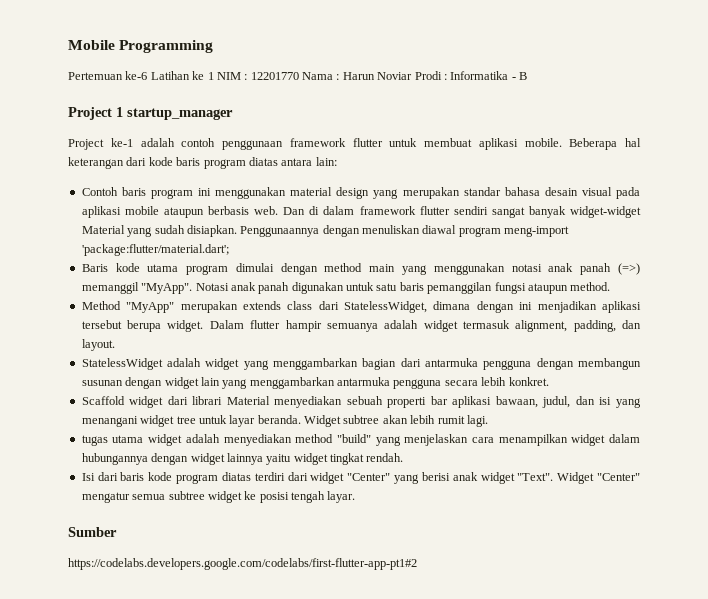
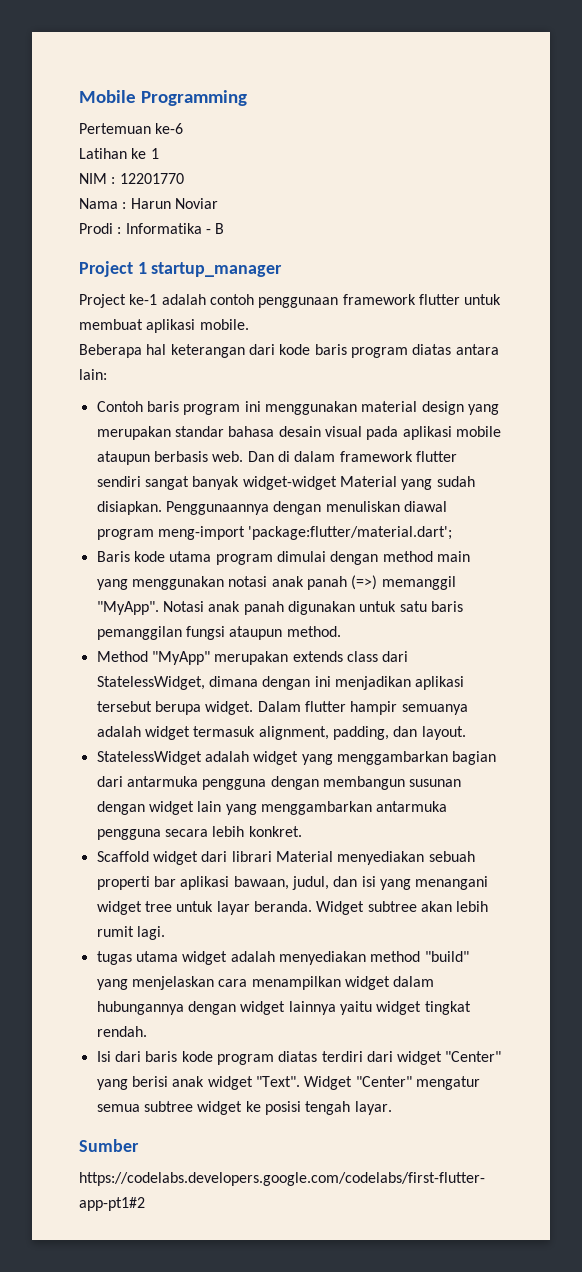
(148, 75) none -> (184, 128) //
(214, 76) none -> (159, 153) //
(299, 76) none -> (184, 178) //
(413, 76) none -> (218, 203) //
(562, 142) none -> (249, 324) //

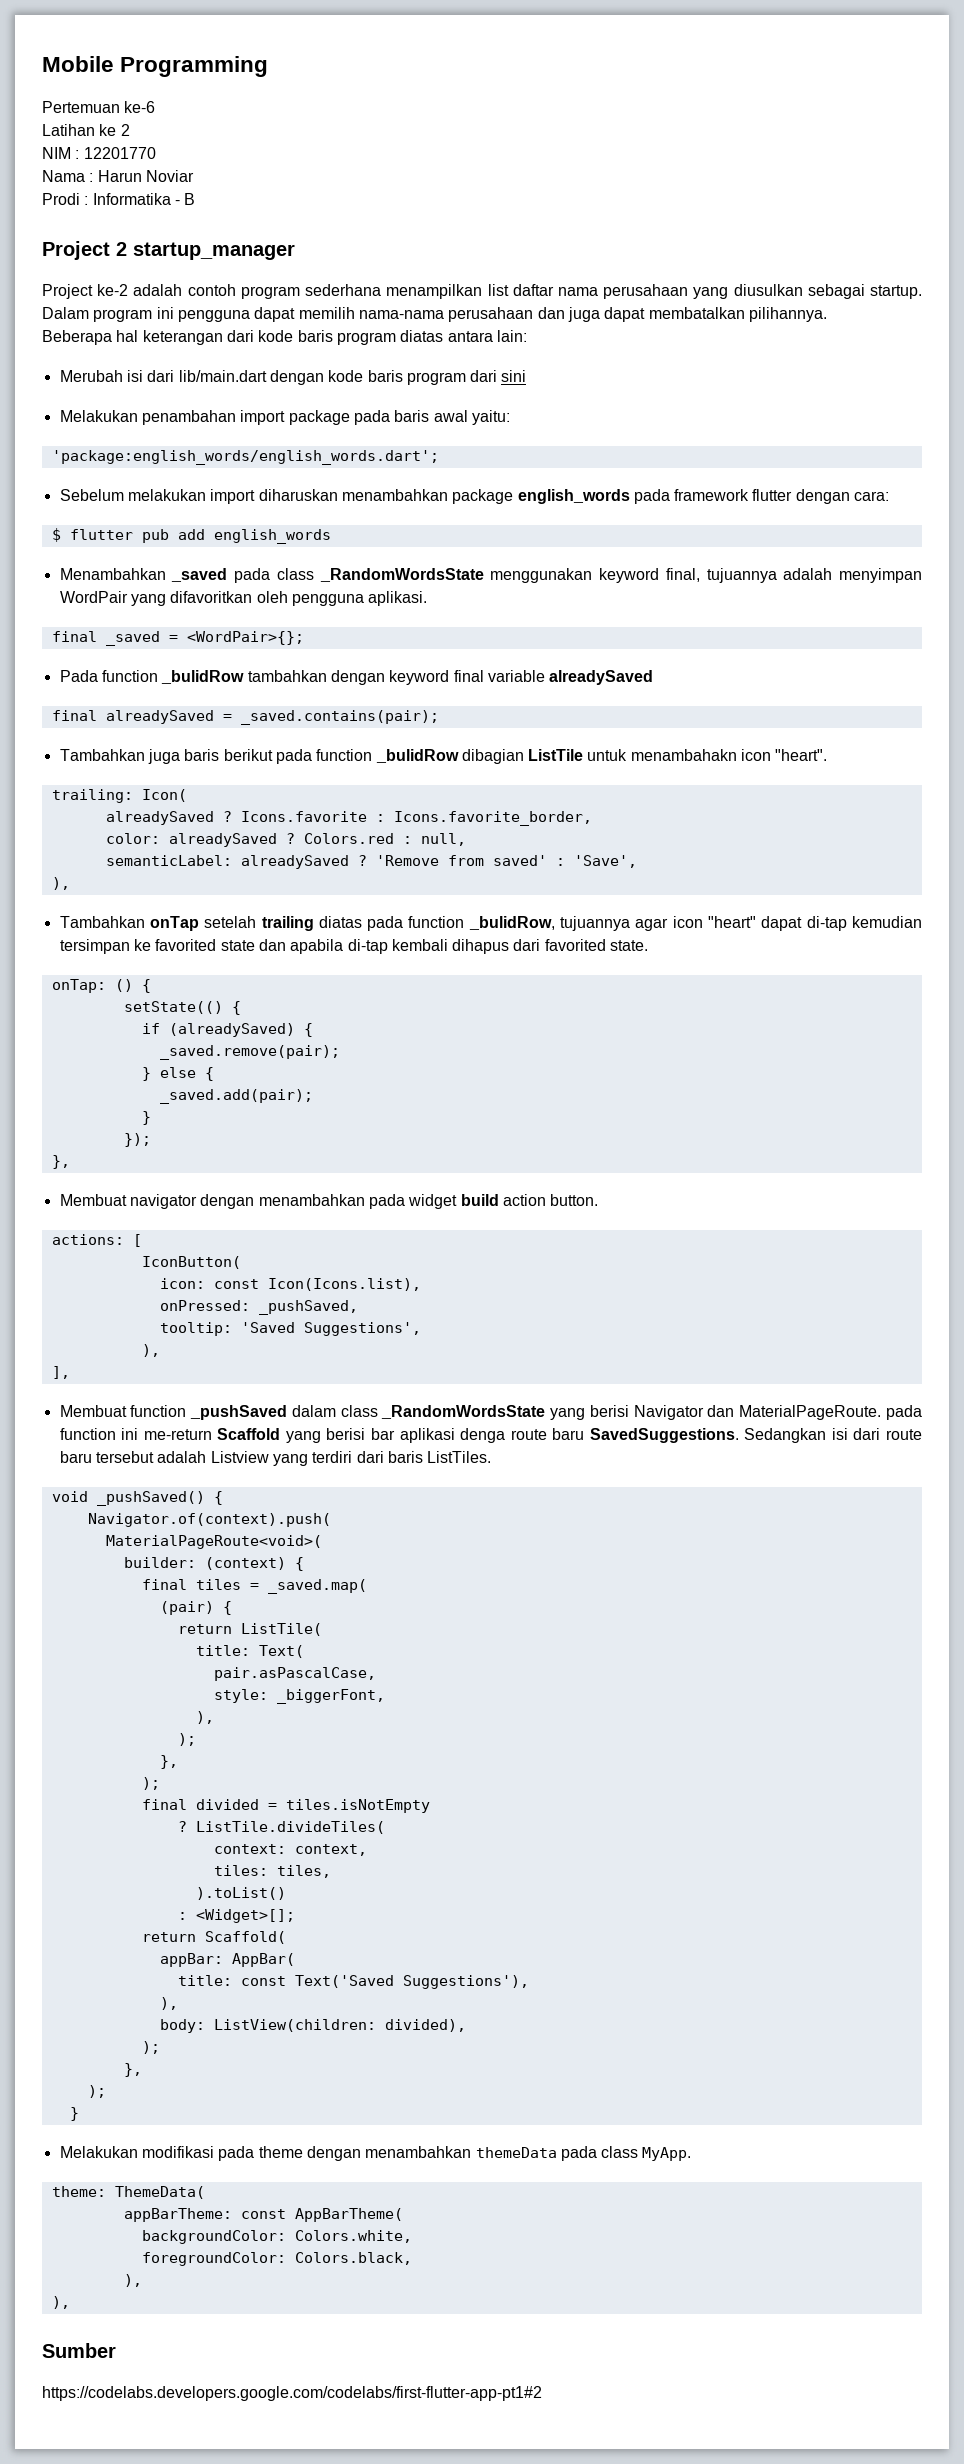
[150,148,159,159] 1 -> [120,124,130,136] 2
[137,262,147,274] 1 -> [116,242,127,256] 2
[129,294,158,305] ke-1 -> [97,284,129,296] ke-2
[258,294,502,308] [79,319,249,333] penggunaan framework flutter untuk membuat aplikasi mobile. -> [240,284,922,299] [42,307,827,322] program sederhana menampilkan list daftar nama perusahaan yang diusulkan sebagai startup. Dalam program ini pengguna dapat memilih nama-nama perusahaan dan juga dapat membatalkan pilihannya.
[96,401,499,415] [96,426,501,440] [96,451,457,465] [96,476,475,490] [96,501,447,515] [96,526,453,540] [96,551,470,565] [96,575,456,590] [96,601,463,615] [96,626,341,640] [96,651,409,665] [96,676,465,690] [96,701,468,715] [96,726,466,740] [96,751,497,765] [96,776,462,790] [96,801,448,815] [96,826,302,840] [96,851,475,865] [96,876,489,890] [96,901,489,915] [96,926,165,940] [96,951,469,965] [96,976,435,990] [96,1001,471,1015] [96,1026,147,1037] [96,1051,502,1065] [96,1076,480,1090] [96,1101,392,1115] Contoh baris program ini menggunakan material design yang merupakan standar bahasa desain visual pada aplikasi mobile ataupun berbasis web. Dan di dalam framework flutter sendiri sangat banyak widget-widget Material yang sudah disiapkan. Penggunaannya dengan menuliskan diawal program meng-import 'package:flutter/material.dart'; // Baris kode utama program dimulai dengan method main yang menggunakan notasi anak panah (=>) memanggil "MyApp". Notasi anak panah digunakan untuk satu baris pemanggilan fungsi ataupun method. // Method "MyApp" merupakan extends class dari StatelessWidget, dimana dengan ini menjadikan aplikasi tersebut berupa widget. Dalam flutter hampir semuanya adalah widget termasuk alignment, padding, dan layout. // StatelessWidget adalah widget yang menggambarkan bagian dari antarmuka pengguna dengan membangun susunan dengan widget lain yang menggambarkan antarmuka pengguna secara lebih konkret. // Scaffold widget dari librari Material menyediakan sebuah properti bar aplikasi bawaan, judul, dan isi yang menangani widget tree untuk layar beranda. Widget subtree akan lebih rumit lagi. // tugas utama widget adalah menyediakan method "build" yang menjelaskan cara menampilkan widget dalam hubungannya dengan widget lainnya yaitu widget tingkat rendah. // Isi dari baris kode program diatas terdiri dari widget "Center" yang berisi anak widget "Text". Widget "Center" mengatur semua subtree widget ke posisi tengah layar. -> [59,370,527,385] [59,410,510,425] [51,450,439,465] [59,489,890,504] [51,528,331,544] [59,568,923,583] [59,591,428,606] [51,631,304,646] [59,670,654,685] [51,710,439,725] [59,749,828,764] [51,789,187,803] [105,811,592,826] [105,833,466,847] [105,855,637,869] [51,877,70,890] [59,916,922,931] [59,939,649,954] [51,979,151,993] [123,1001,241,1015] [141,1023,313,1037] [159,1045,340,1060] [141,1067,214,1081] [159,1089,313,1104] [141,1111,151,1125] [123,1133,151,1147] [51,1155,70,1169] [59,1194,599,1209] [51,1234,142,1247] [141,1256,241,1269] [159,1278,421,1291] [159,1300,358,1315] [159,1322,421,1336] [141,1344,160,1357] [51,1366,70,1379] [59,1405,922,1420] [59,1428,922,1443] [59,1451,492,1466] [51,1491,223,1506] [87,1513,331,1527] [105,1535,322,1549] [123,1557,304,1571] [141,1579,367,1594] [159,1601,232,1615] [177,1623,322,1636] [195,1645,304,1658] [213,1667,376,1681] [213,1689,385,1704] [195,1711,214,1724] [177,1733,196,1746] [159,1755,178,1769] [141,1777,160,1790] [141,1799,430,1813] [177,1821,385,1834] [213,1844,367,1856] [213,1865,331,1878] [195,1887,286,1900] [177,1909,295,1923] [141,1931,286,1944] [159,1953,295,1967] [177,1975,529,1989] [159,1997,178,2010] [159,2019,466,2033] [141,2041,160,2054] [123,2063,142,2077] [87,2085,106,2098] [69,2107,79,2121] [59,2146,692,2161] [51,2186,205,2199] [123,2208,403,2222] [141,2230,412,2244] [141,2252,412,2266] [123,2274,142,2287] [51,2296,70,2309] Merubah isi dari lib/main.dart dengan kode baris program dari sini // Melakukan penambahan import package pada baris awal yaitu: // 'package:english_words/english_words.dart'; // Sebelum melakukan import diharuskan menambahkan package english_words pada framework flutter dengan cara: // $ flutter pub add english_words // Menambahkan _saved pada class _RandomWordsState menggunakan keyword final, tujuannya adalah menyimpan WordPair yang difavoritkan oleh pengguna aplikasi. // final _saved = <WordPair>{}; // Pada function _bulidRow tambahkan dengan keyword final variable alreadySaved // final alreadySaved = _saved.contains(pair); // Tambahkan juga baris berikut pada function _bulidRow dibagian ListTile untuk menambahakn icon "heart". // trailing: Icon( // alreadySaved ? Icons.favorite : Icons.favorite_border, // color: alreadySaved ? Colors.red : null, // semanticLabel: alreadySaved ? 'Remove from saved' : 'Save', // ), // Tambahkan onTap setelah trailing diatas pada function _bulidRow, tujuannya agar icon "heart" dapat di-tap kemudian tersimpan ke favorited state dan apabila di-tap kembali dihapus dari favorited state. // onTap: () { // setState(() { // if (alreadySaved) { // _saved.remove(pair); // } else { // _saved.add(pair); // } // }); // }, // Membuat navigator dengan menambahkan pada widget build action button. // actions: [ // IconButton( // icon: const Icon(Icons.list), // onPressed: _pushSaved, // tooltip: 'Saved Suggestions', // ), // ], // Membuat function _pushSaved dalam class _RandomWordsState yang berisi Navigator dan MaterialPageRoute. pada function ini me-return Scaffold yang berisi bar aplikasi denga route baru SavedSuggestions. Sedangkan isi dari route baru tersebut adalah Listview yang terdiri dari baris ListTiles. // void _pushSaved() { // Navigator.of(context).push( // MaterialPageRoute<void>( // builder: (context) { // final tiles = _saved.map( // (pair) { // return ListTile( // title: Text( // pair.asPascalCase, // style: _biggerFont, // ), // ); // }, // ); // final divided = tiles.isNotEmpty // ? ListTile.divideTiles( // context: context, // tiles: tiles, // ).toList() // : <Widget>[]; // return Scaffold( // appBar: AppBar( // title: const Text('Saved Suggestions'), // ), // body: ListView(children: divided), // ); // }, // ); // } // Melakukan modifikasi pada theme dengan menambahkan themeData pada class MyApp. // theme: ThemeData( // appBarTheme: const AppBarTheme( // backgroundColor: Colors.white, // foregroundColor: Colors.black, // ), // ),

